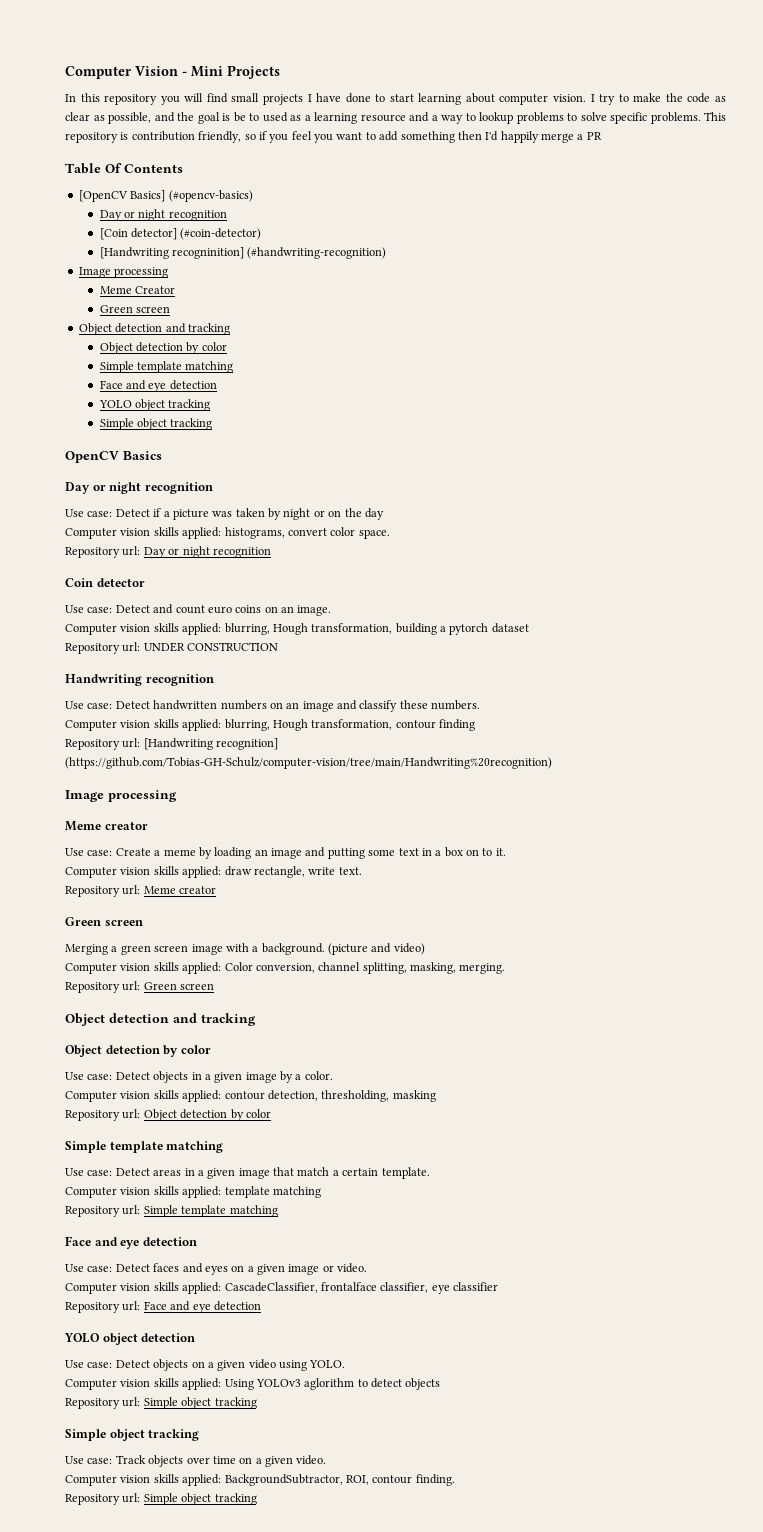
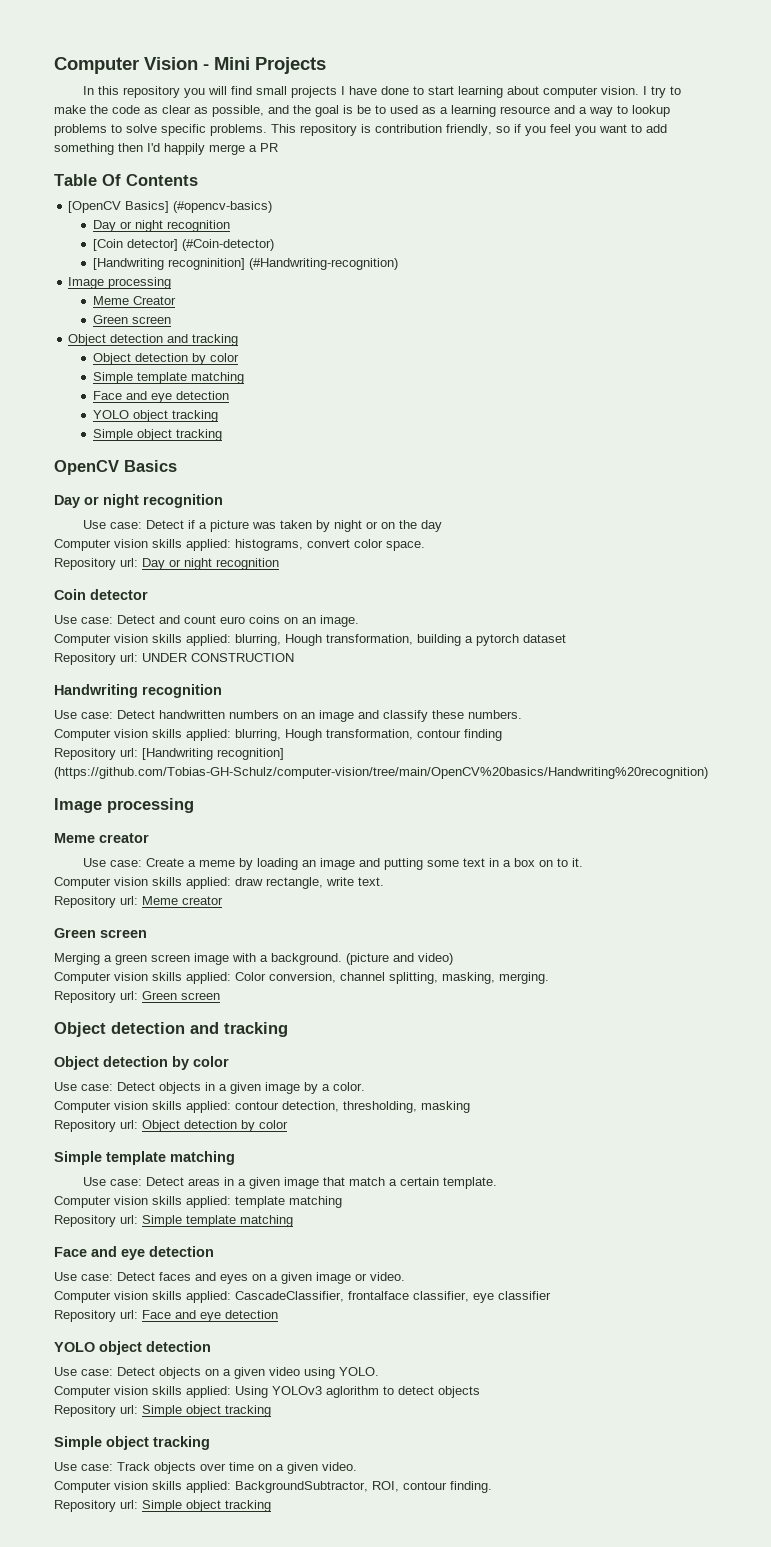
[180,228,262,240] (#coin-detector) -> [181,239,274,251] (#Coin-detector)
[247,247,387,259] (#handwriting-recognition) -> [248,258,398,270] (#Handwriting-recognition)
[65,757,552,769] (https://github.com/Tobias-GH-Schulz/computer-vision/tree/main/Handwriting%20recognition) -> [54,767,708,779] (https://github.com/Tobias-GH-Schulz/computer-vision/tree/main/OpenCV%20basics/Handwriting%20recognition)

